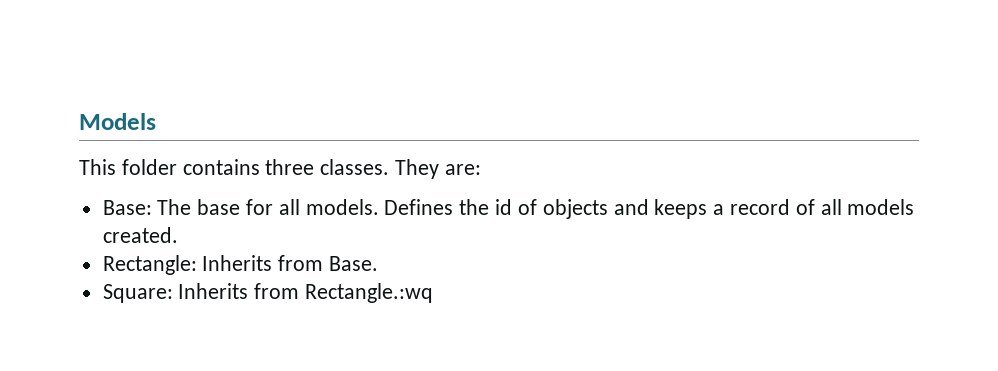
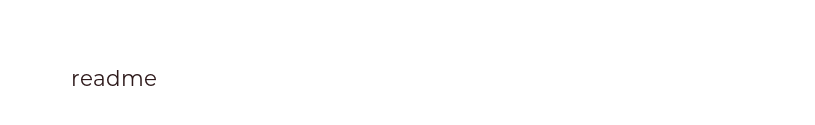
[79,113,156,130] [79,159,481,179] [102,199,915,219] [102,227,178,243] [102,255,379,275] [102,283,434,303] Models // This folder contains three classes. They are: // Base: The base for all models. Defines the id of objects and keeps a record of all models created. // Rectangle: Inherits from Base. // Square: Inherits from Rectangle.:wq -> [71,70,157,86] readme

